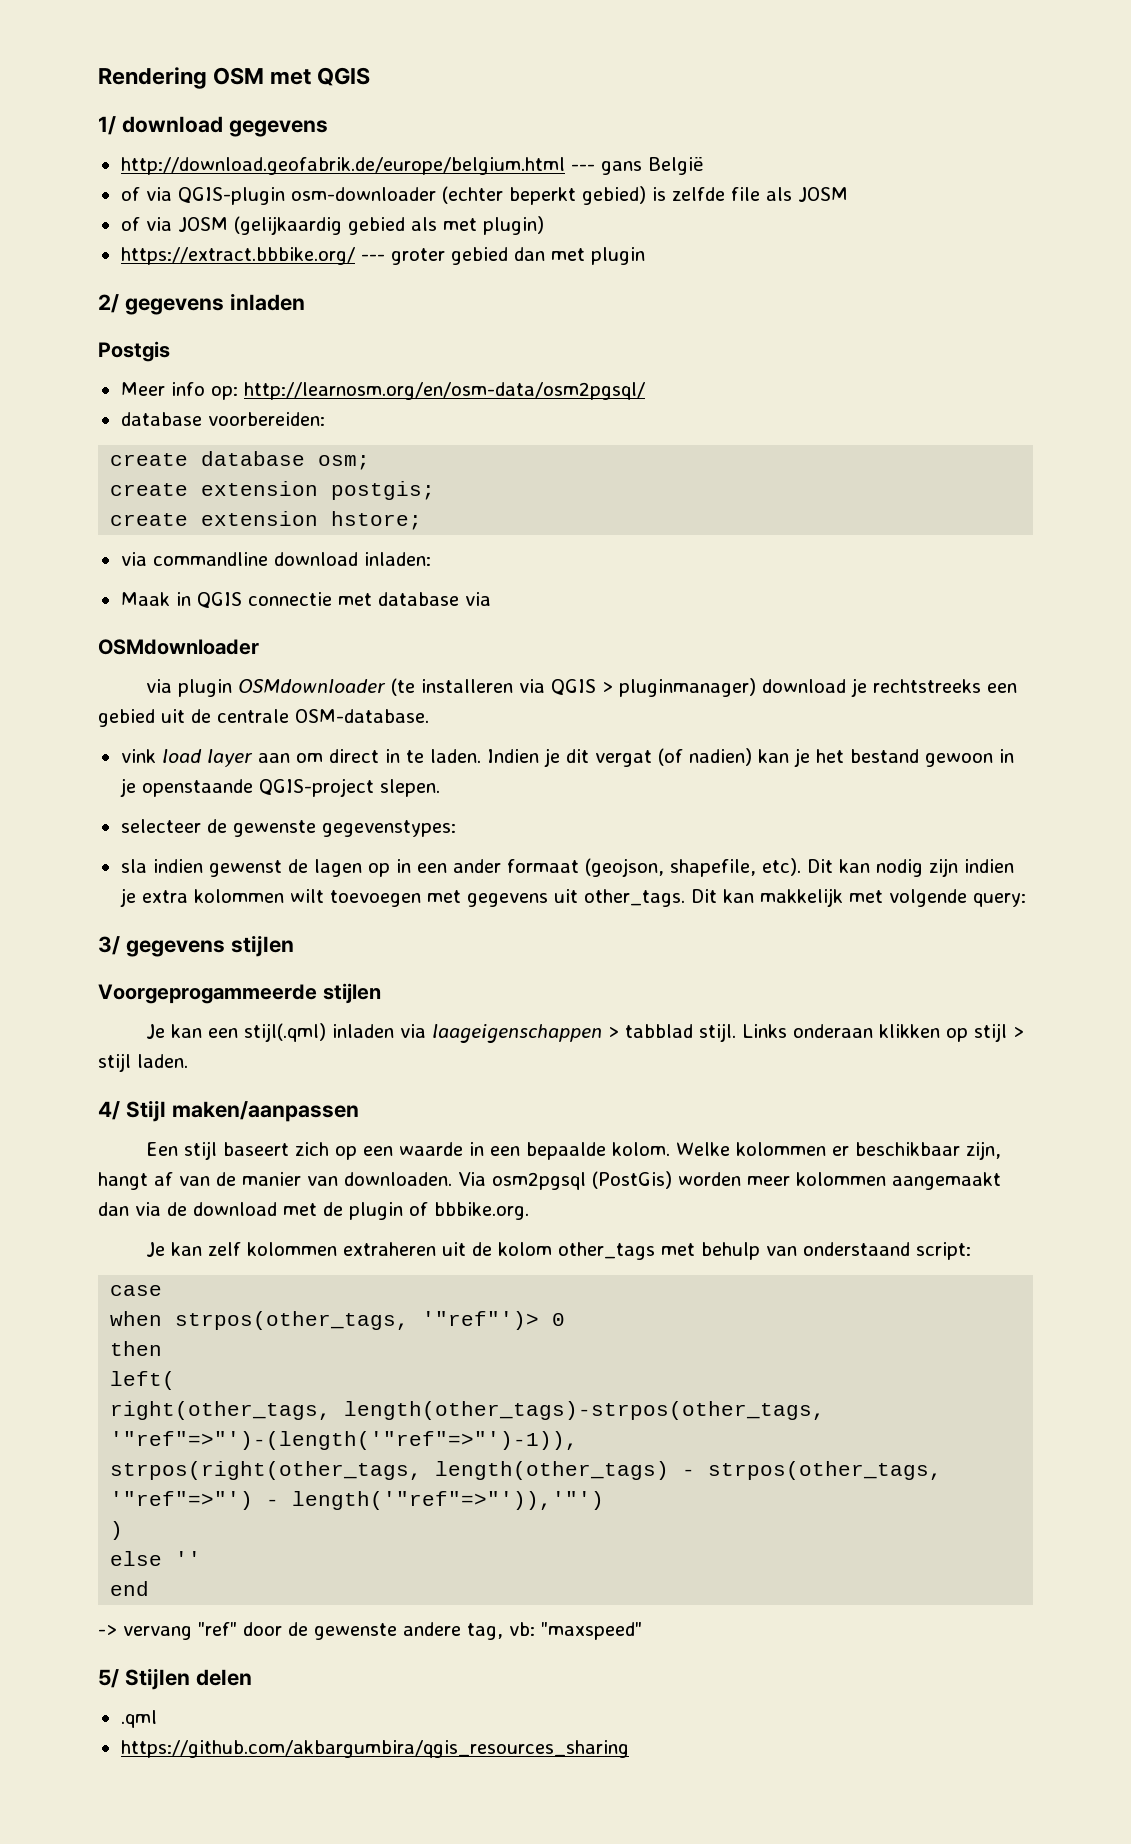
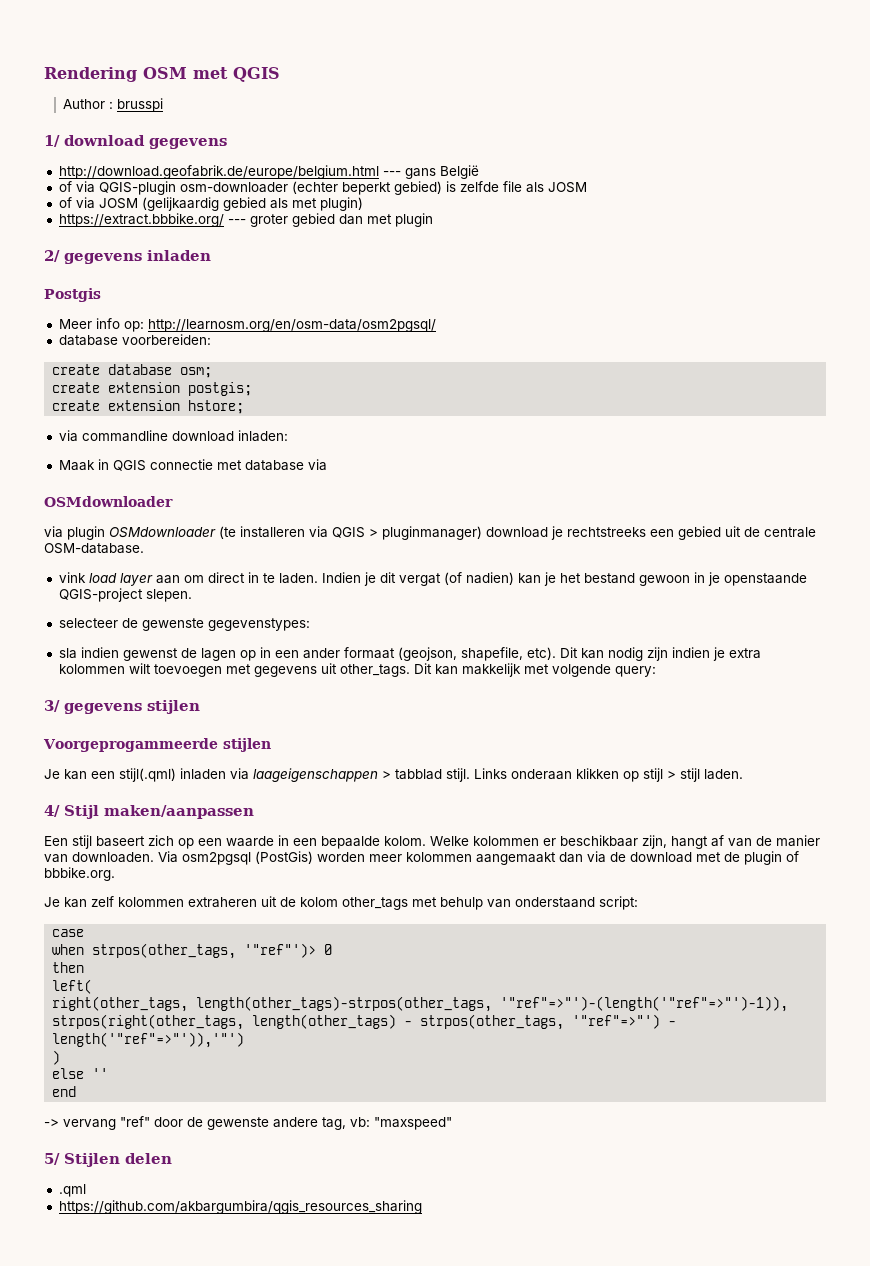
(371, 76) none -> [63,98,164,112] // Author : brusspi

